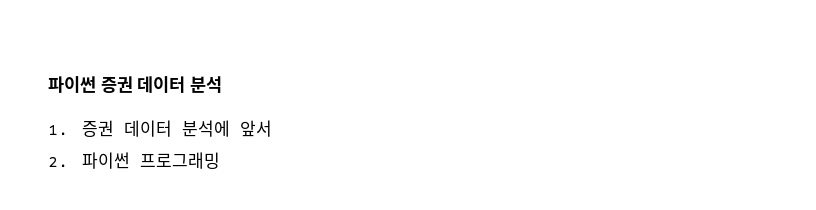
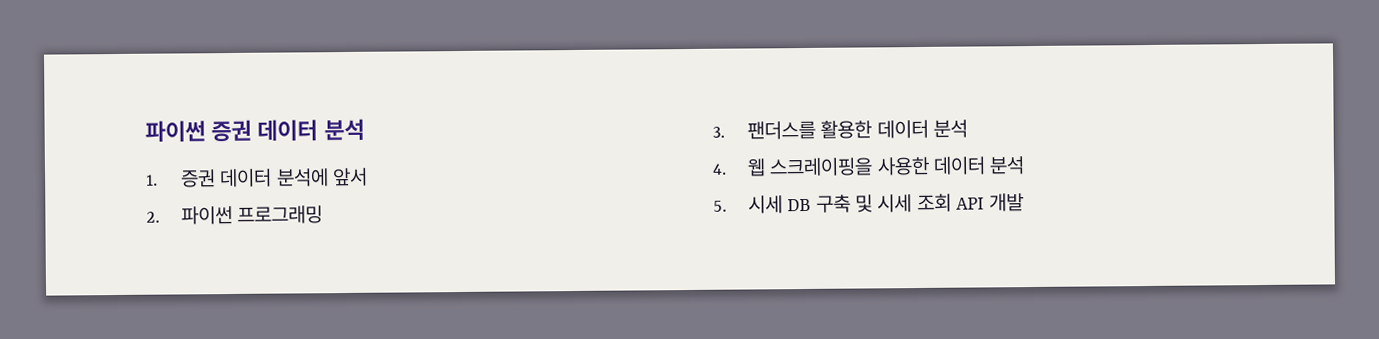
(220, 160) none -> [712,119,969,140] [712,156,1026,177] [713,193,1024,214] // 3. 팬더스를 활용한 데이터 분석 // 4. 웹 스크레이핑을 사용한 데이터 분석 // 5. 시세 DB 구축 및 시세 조회 API 개발

